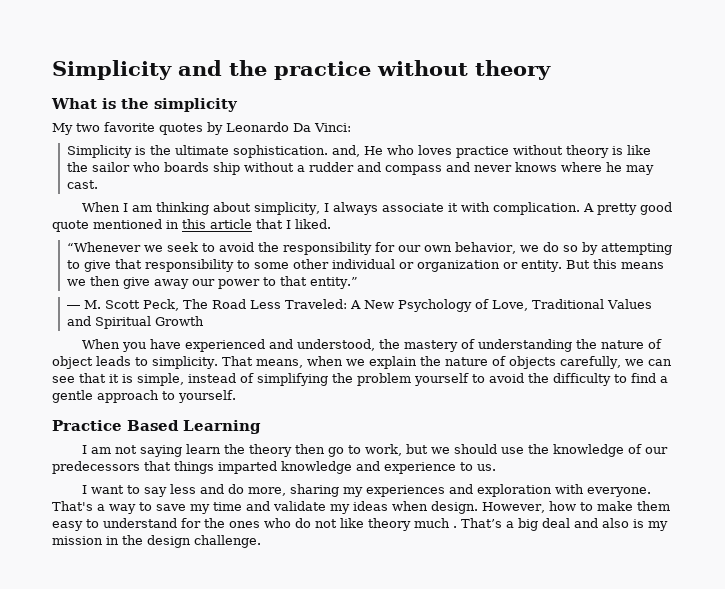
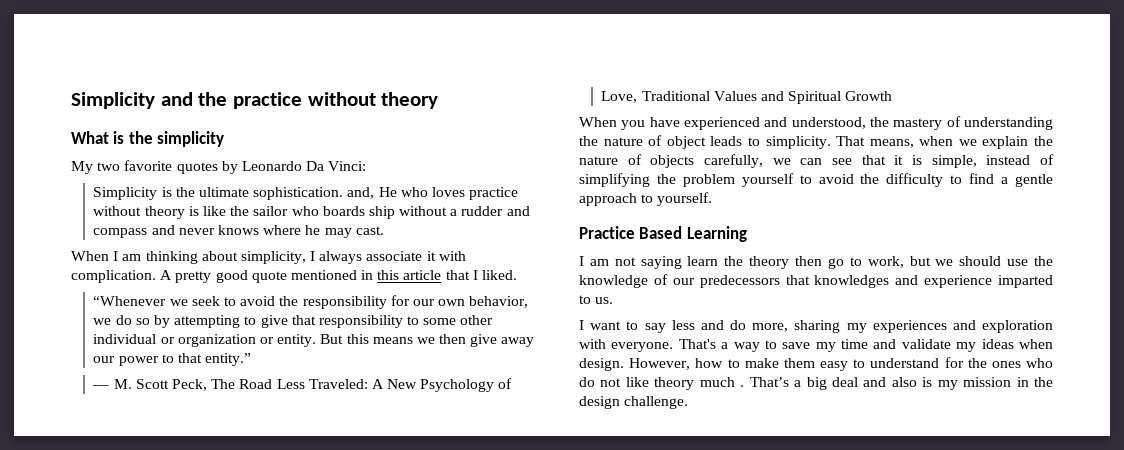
[174,461,352,474] things imparted knowledge -> [814,275,890,288] knowledges
(456, 468) none -> [998,275,1053,288] imparted

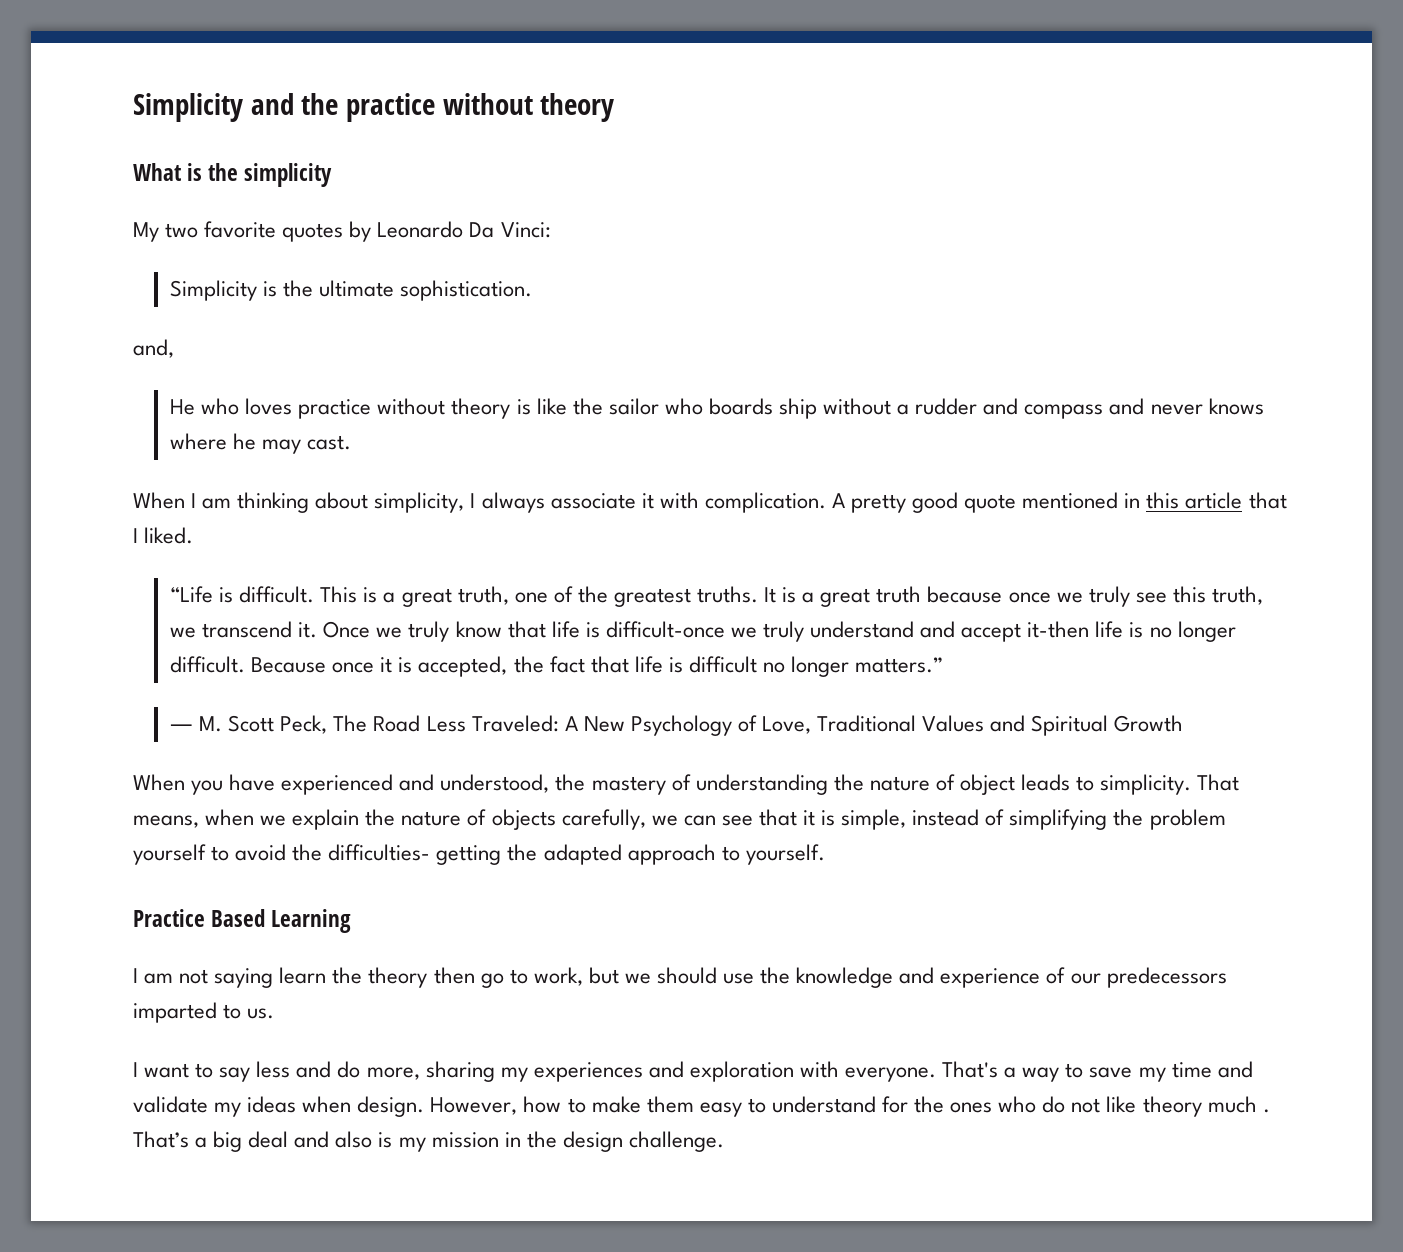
(344, 193) none -> (533, 290) //
(375, 193) none -> (174, 348) //
[93,295,529,309] [93,315,494,328] [93,334,535,347] [93,353,252,366] “Whenever we seek to avoid the responsibility for our own behavior, we do so by attempting to give that responsibility to some other individual or organization or entity. But this means we then give away our power to that entity.” -> [170,586,1263,607] [170,621,1236,642] [170,656,944,677] “Life is difficult. This is a great truth, one of the greatest truths. It is a great truth because once we truly see this truth, we transcend it. Once we truly know that life is difficult-once we truly understand and accept it-then life is no longer difficult. Because once it is accepted, the fact that life is difficult no longer matters.”
[886,173,1053,187] difficulty to find a gentle -> [328,844,622,865] difficulties- getting the adapted
(648, 281) none -> [899,967,1041,988] and experience
[785,275,993,288] that knowledges and experience -> (1227, 977) none

